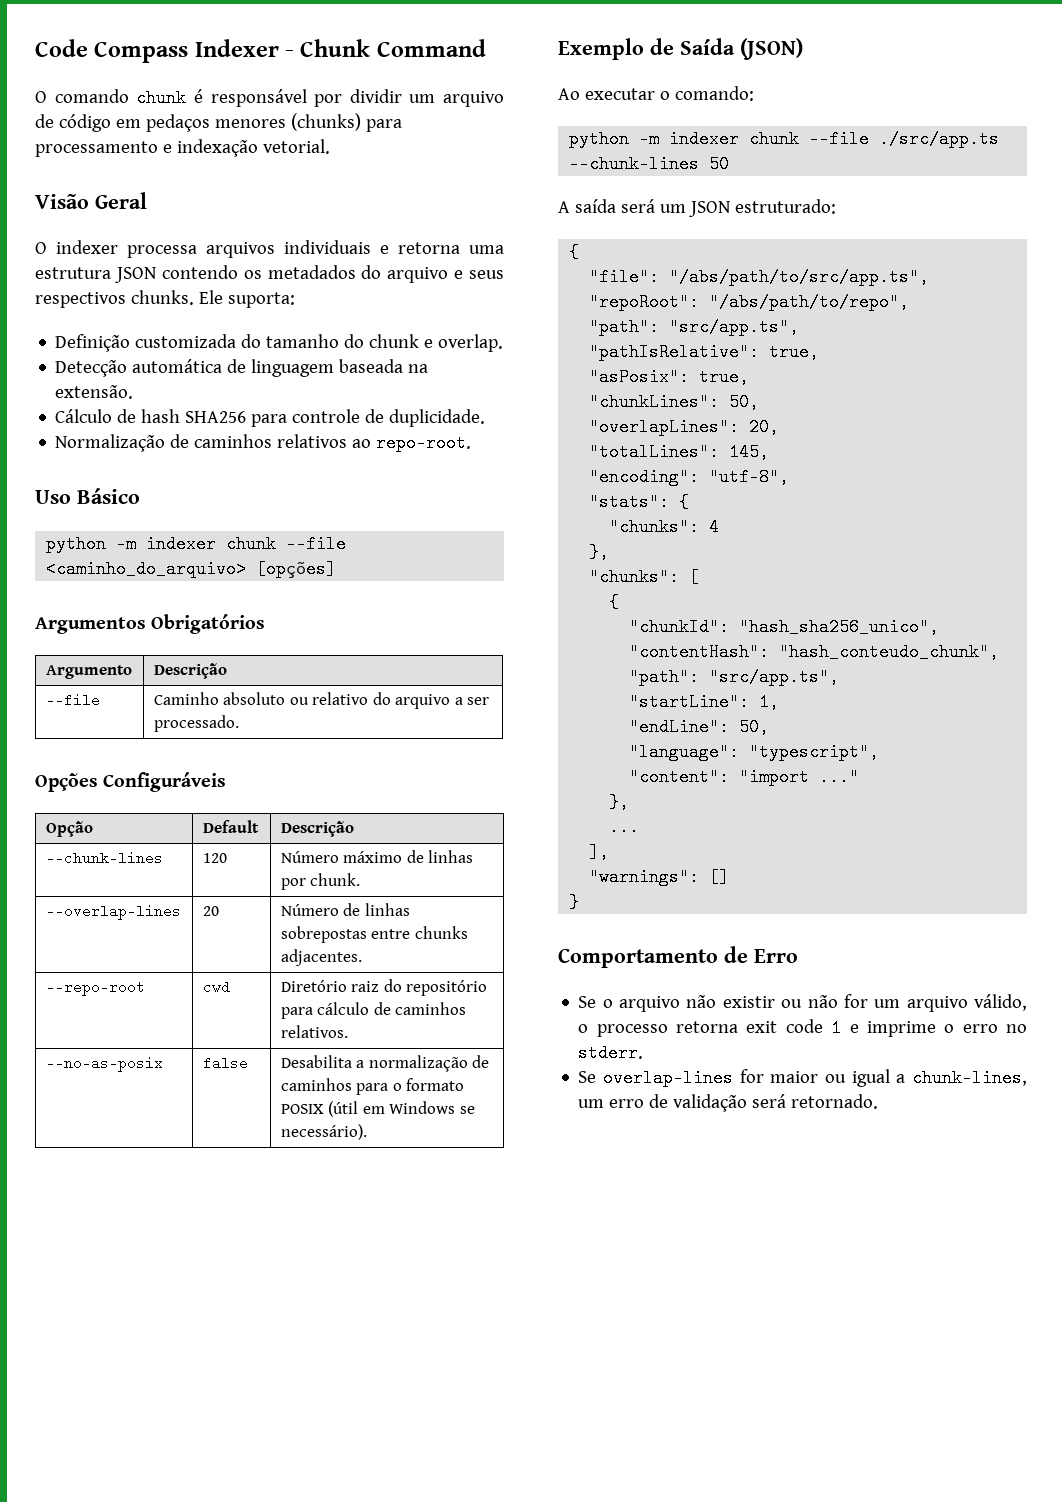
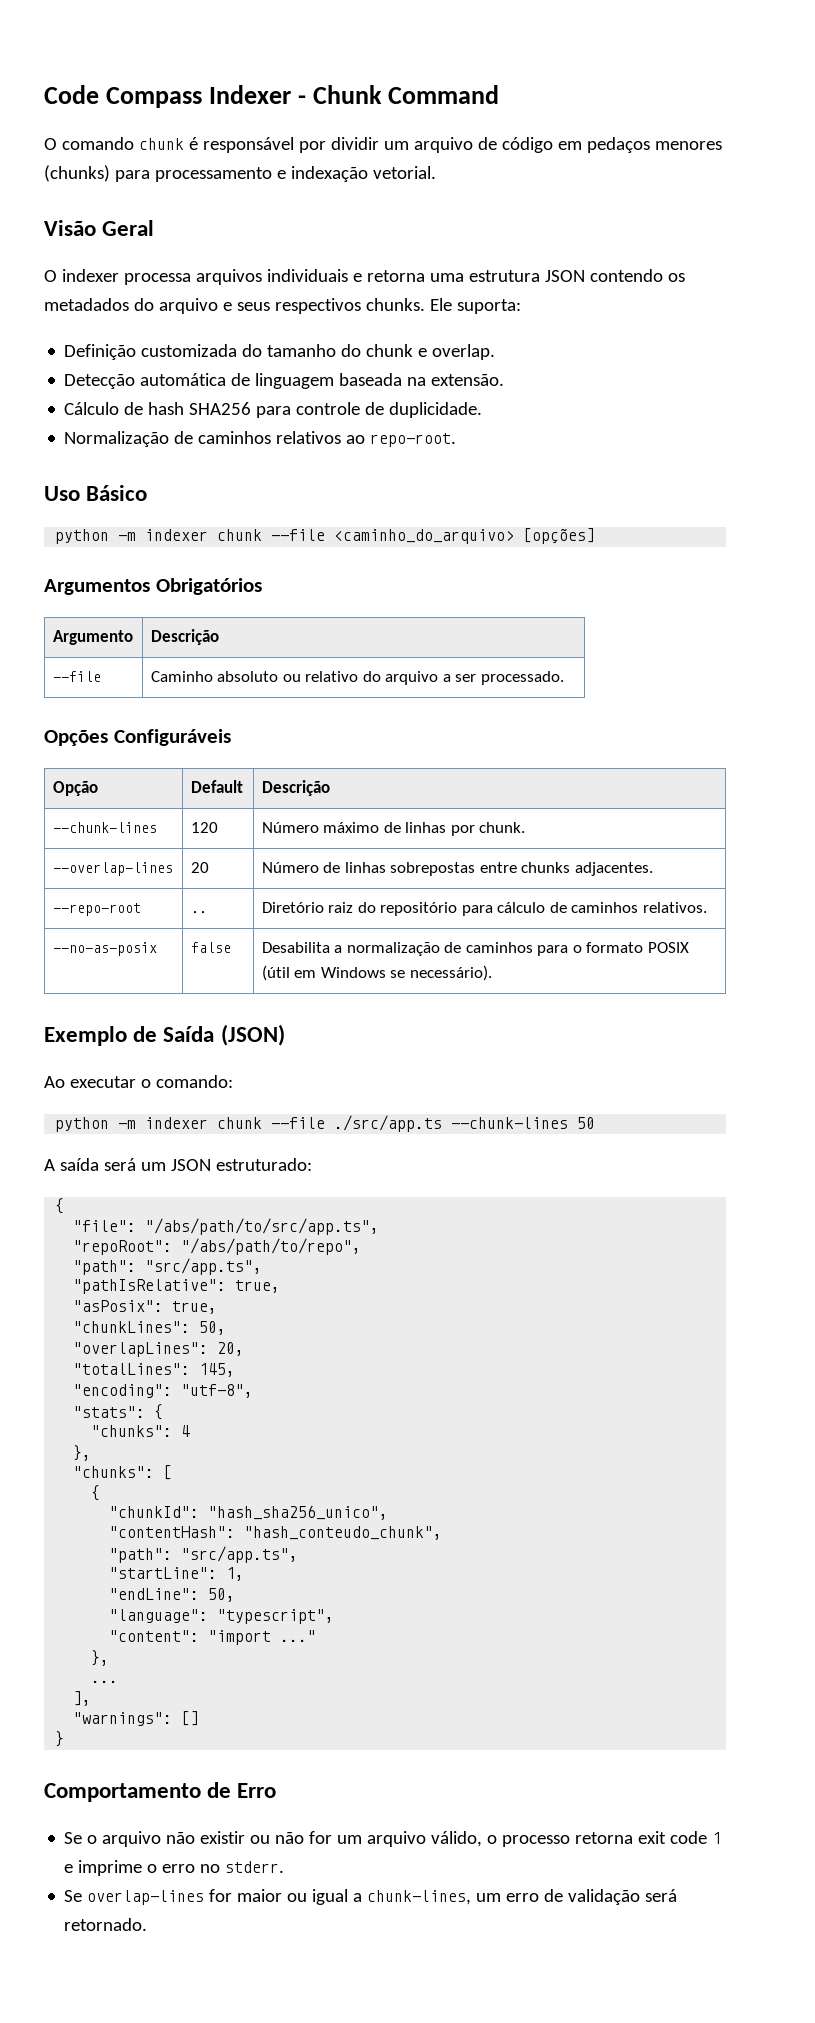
[202,980,230,994] cwd -> [190,911,207,913] ..

